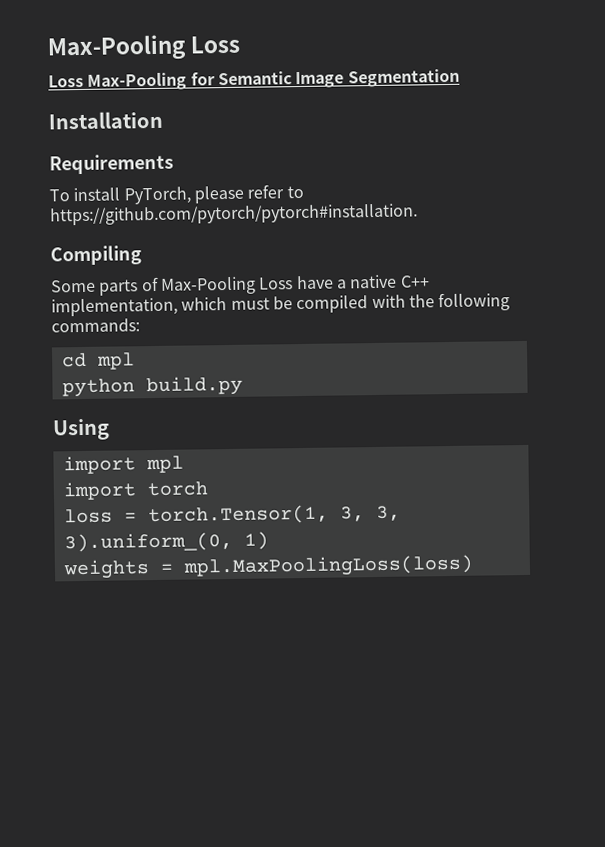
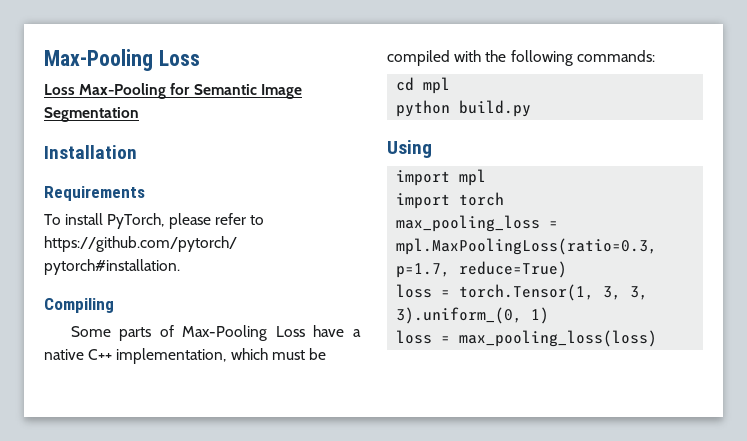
(208, 489) none -> [396,215,559,232] [396,238,658,255] [396,261,568,278] // max_pooling_loss = mpl.MaxPoolingLoss(ratio=0.3, p=1.7, reduce=True)
[62,554,474,580] weights = mpl.MaxPoolingLoss(loss) -> [396,330,658,347] loss = max_pooling_loss(loss)

